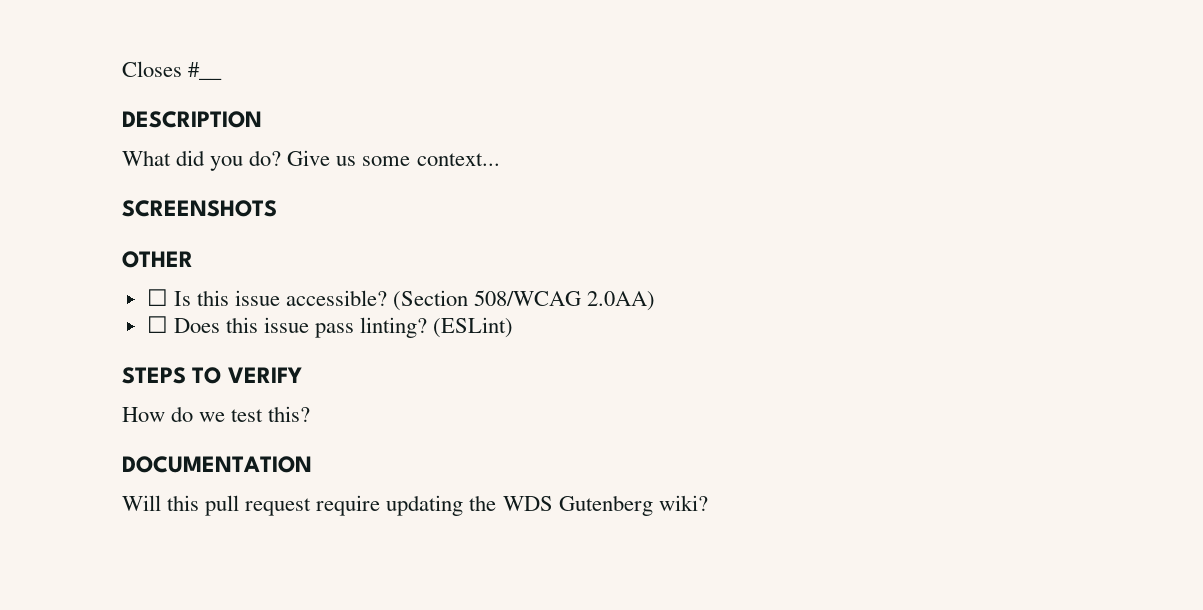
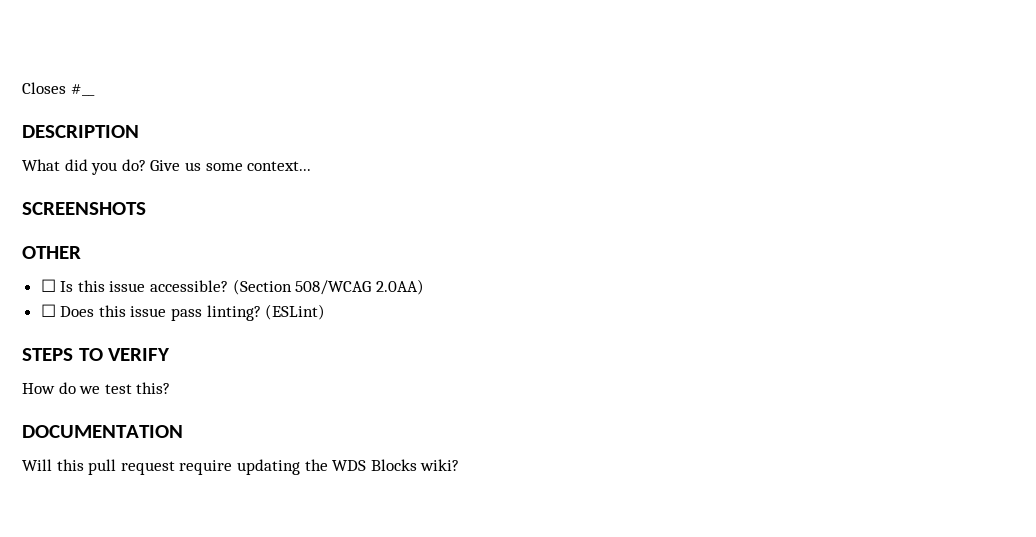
[558,495,653,516] Gutenberg -> [370,459,417,471] Blocks

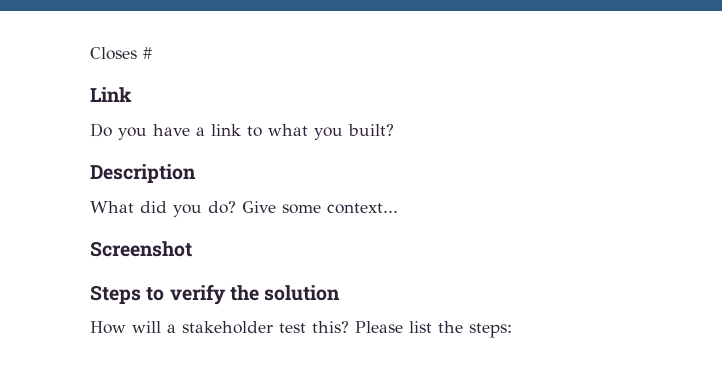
[70,84,95,96] [22,125,139,138] #__ // DESCRIPTION -> [143,47,152,59] [90,87,132,102] [90,123,394,140] [90,164,196,183] # // Link // Do you have a link to what you built? // Description
[184,162,201,171] us -> (276, 207) none
[22,202,146,215] [22,246,81,259] [40,279,424,295] [40,304,326,321] [22,348,171,361] [22,382,171,394] [22,425,183,438] [22,459,460,475] SCREENSHOTS // OTHER // ☐ Is this issue accessible? (Section 508/WCAG 2.0AA) // ☐ Does this issue pass linting? (ESLint) // STEPS TO VERIFY // How do we test this? // DOCUMENTATION // Will this pull request require updating the WDS Blocks wiki? -> [90,241,192,257] [90,284,341,305] [90,321,512,338] Screenshot // Steps to verify the solution // How will a stakeholder test this? Please list the steps:

